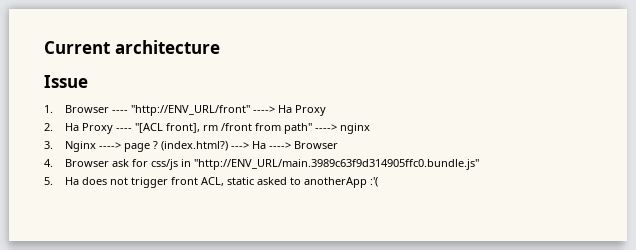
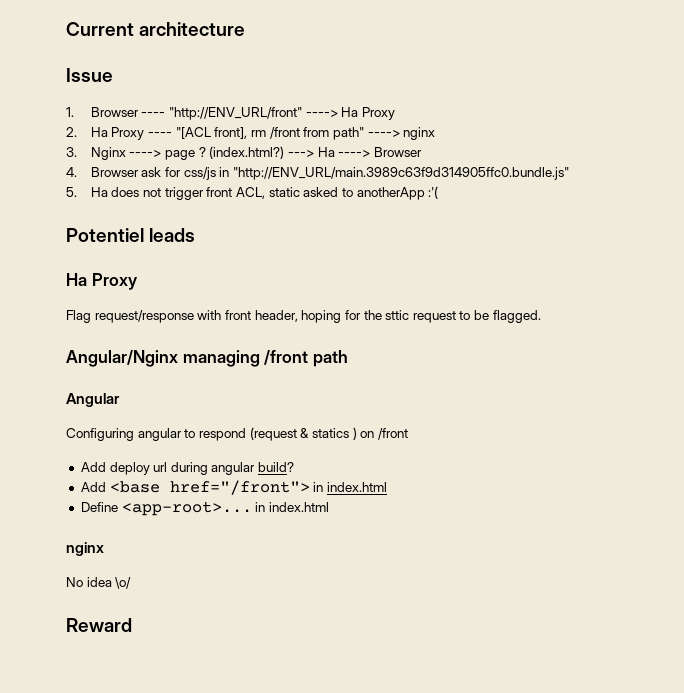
(378, 182) none -> [66,228,196,242] [66,273,138,290] [66,310,541,323] [66,350,348,367] [66,393,120,407] [66,427,408,441] [80,462,295,475] [80,480,387,495] [80,501,329,516] [66,542,104,556] [66,577,132,589] [66,618,132,632] // Potentiel leads // Ha Proxy // Flag request/response with front header, hoping for the sttic request to be flagged. // Angular/Nginx managing /front path // Angular // Configuring angular to respond (request & statics ) on /front // Add deploy url during angular build? // Add <base href="/front"> in index.html // Define <app-root>... in index.html // nginx // No idea \o/ // Reward

